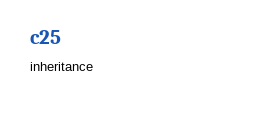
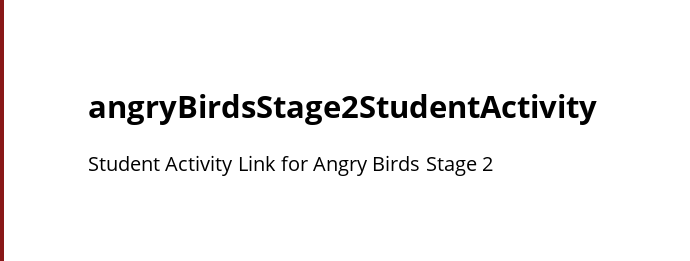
[30,30,61,44] [30,62,93,71] c25 // inheritance -> [88,94,597,125] [88,155,493,176] angryBirdsStage2StudentActivity // Student Activity Link for Angry Birds Stage 2

